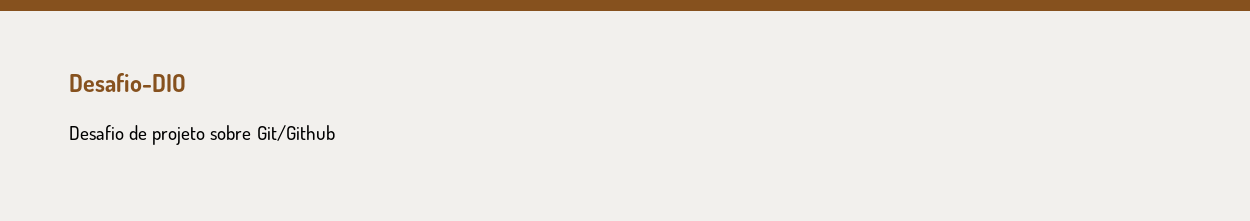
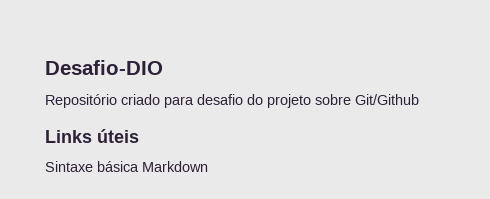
[69,125,335,145] Desafio de projeto sobre Git/Github -> [45,94,419,108] [45,129,139,143] [45,161,208,172] Repositório criado para desafio do projeto sobre Git/Github // Links úteis // Sintaxe básica Markdown

